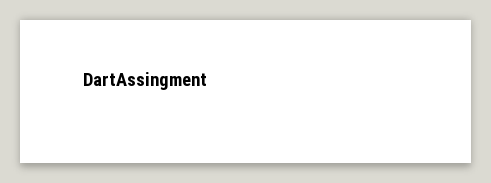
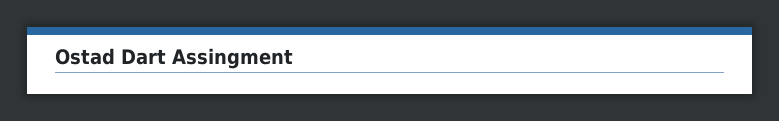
[83,72,207,90] DartAssingment -> [55,48,293,69] Ostad Dart Assingment

